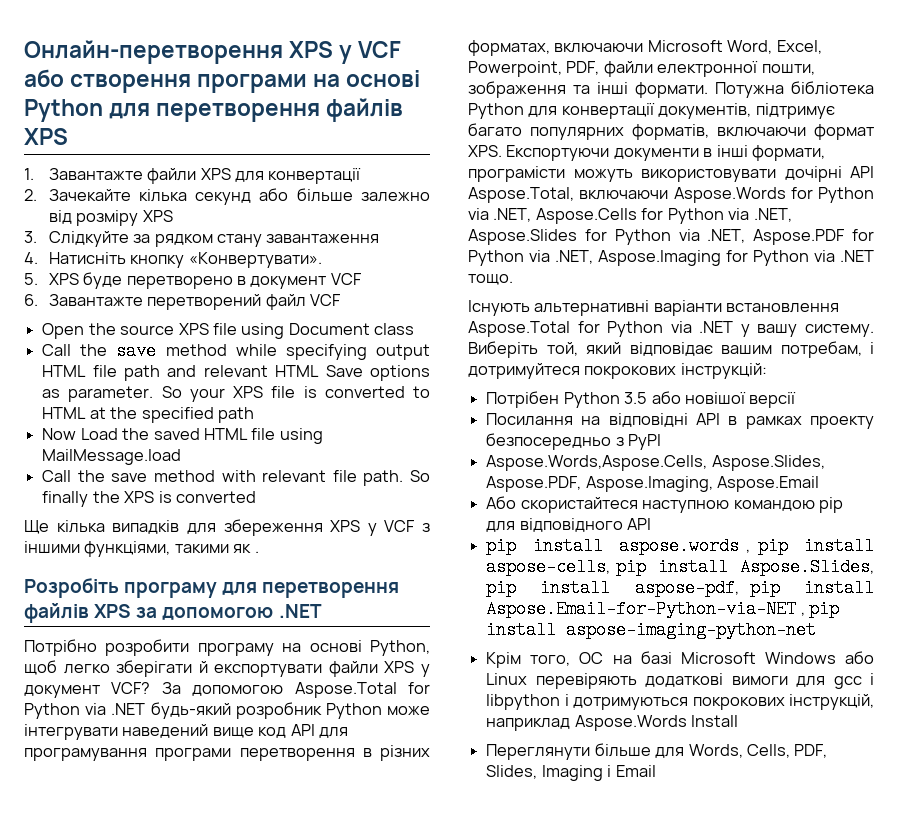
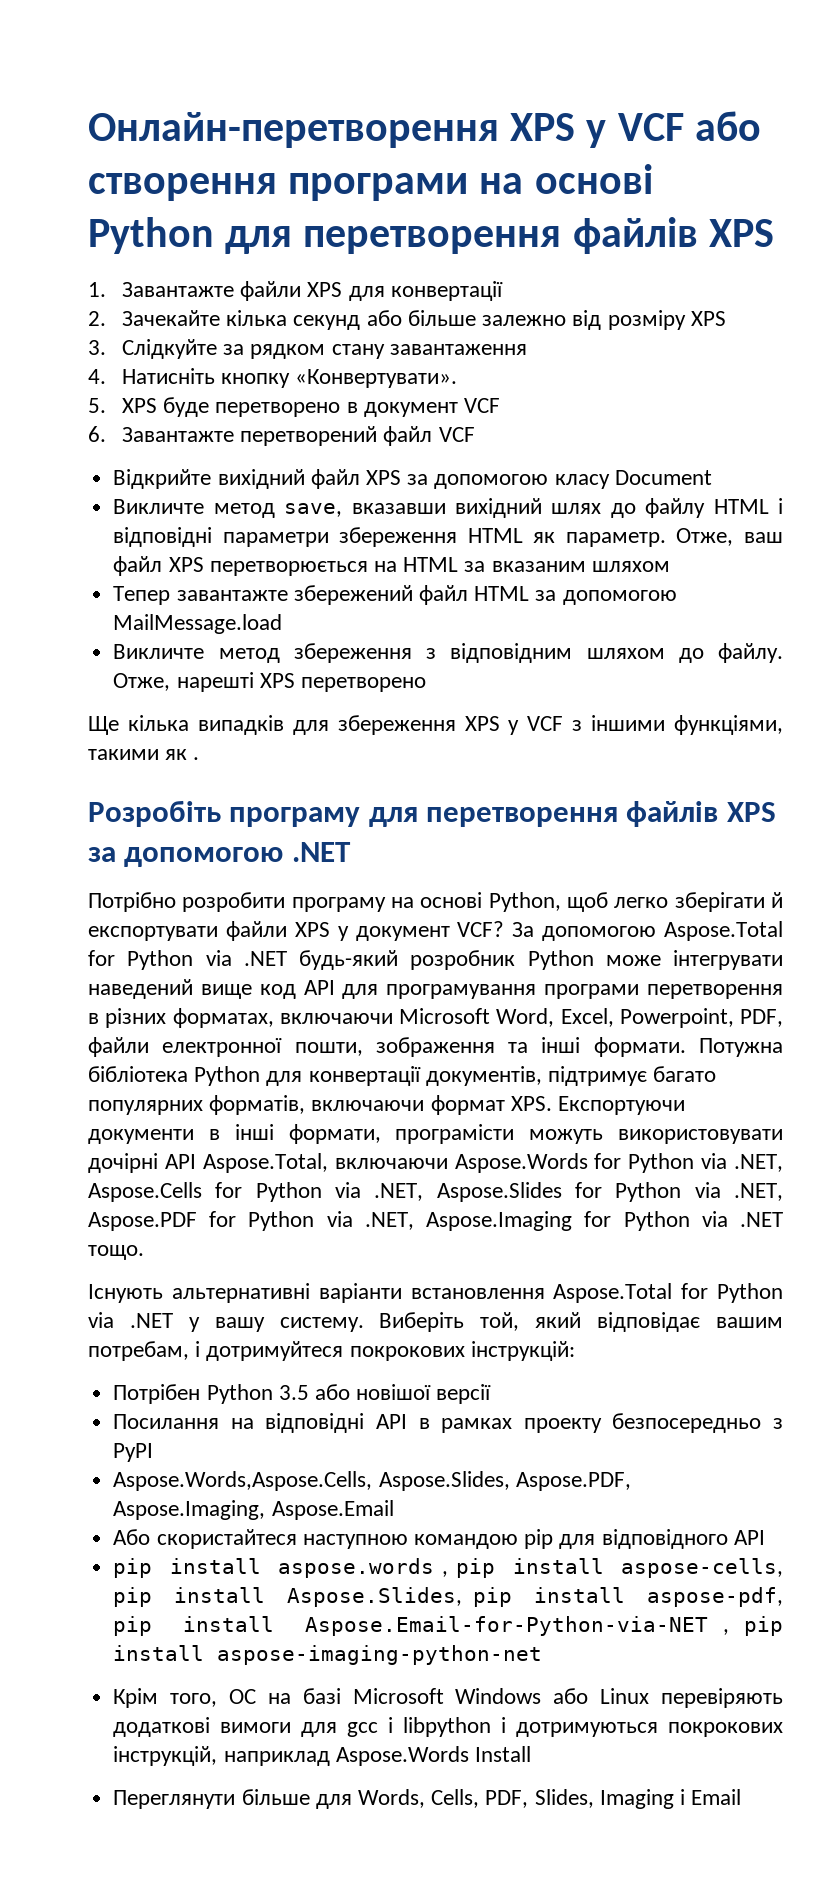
[42,323,415,339] [42,342,430,360] [42,365,430,381] [42,386,431,402] [42,407,254,423] [42,428,323,444] [42,449,182,465] [42,470,431,486] [42,491,256,507] Open the source XPS file using Document class // Call the save method while specifying output HTML file path and relevant HTML Save options as parameter. So your XPS file is converted to HTML at the specified path // Now Load the saved HTML file using MailMessage.load // Call the save method with relevant file path. So finally the XPS is converted -> [113,469,712,489] [113,498,784,518] [113,527,783,547] [113,556,670,576] [113,585,677,605] [113,614,283,634] [113,643,783,663] [113,672,426,692] Відкрийте вихідний файл XPS за допомогою класу Document // Викличте метод save, вказавши вихідний шлях до файлу HTML і відповідні параметри збереження HTML як параметр. Отже, ваш файл XPS перетворюється на HTML за вказаним шляхом // Тепер завантажте збережений файл HTML за допомогою MailMessage.load // Викличте метод збереження з відповідним шляхом до файлу. Отже, нарешті XPS перетворено

